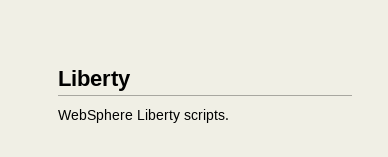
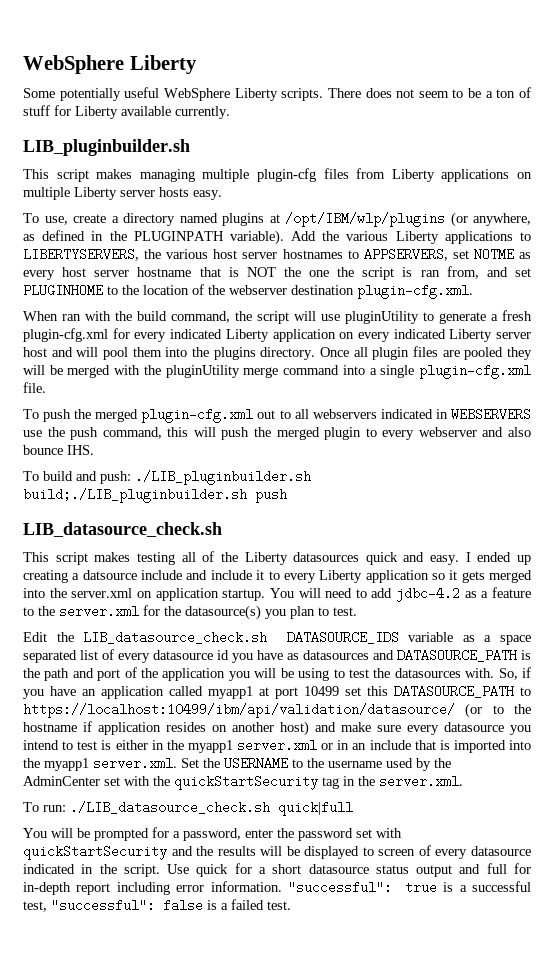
(58, 80) none -> [23,55,124,74] WebSphere
[58,109,229,123] WebSphere Liberty scripts. -> [23,87,532,101] [23,105,230,119] [23,139,190,156] [23,168,533,182] [23,187,222,200] [23,212,531,227] [23,230,531,245] [23,248,532,261] [23,266,531,280] [23,284,473,299] [23,310,532,324] [23,328,531,342] [23,346,533,360] [23,364,532,379] [23,382,46,393] [23,408,531,423] [23,427,531,440] [23,445,94,455] [23,470,311,485] [23,488,287,503] [23,522,222,537] [23,551,532,565] [23,570,532,583] [23,587,532,602] [23,605,357,620] [23,631,531,645] [23,649,531,663] [23,667,532,681] [23,685,531,699] [23,703,531,718] [23,721,531,736] [23,739,531,753] [23,757,451,771] [23,775,463,790] [23,801,353,816] [23,827,402,841] [23,845,531,860] [23,863,531,877] [23,881,531,895] [23,899,291,912] Some potentially useful WebSphere Liberty scripts. There does not seem to be a ton of stuff for Liberty available currently. // LIB_pluginbuilder.sh // This script makes managing multiple plugin-cfg files from Liberty applications on multiple Liberty server hosts easy. // To use, create a directory named plugins at /opt/IBM/wlp/plugins (or anywhere, as defined in the PLUGINPATH variable). Add the various Liberty applications to LIBERTYSERVERS, the various host server hostnames to APPSERVERS, set NOTME as every host server hostname that is NOT the one the script is ran from, and set PLUGINHOME to the location of the webserver destination plugin-cfg.xml. // When ran with the build command, the script will use pluginUtility to generate a fresh plugin-cfg.xml for every indicated Liberty application on every indicated Liberty server host and will pool them into the plugins directory. Once all plugin files are pooled they will be merged with the pluginUtility merge command into a single plugin-cfg.xml file. // To push the merged plugin-cfg.xml out to all webservers indicated in WEBSERVERS use the push command, this will push the merged plugin to every webserver and also bounce IHS. // To build and push: ./LIB_pluginbuilder.sh build;./LIB_pluginbuilder.sh push // LIB_datasource_check.sh // This script makes testing all of the Liberty datasources quick and easy. I ended up creating a datsource include and include it to every Liberty application so it gets merged into the server.xml on application startup. You will need to add jdbc-4.2 as a feature to the server.xml for the datasource(s) you plan to test. // Edit the LIB_datasource_check.sh DATASOURCE_IDS variable as a space separated list of every datasource id you have as datasources and DATASOURCE_PATH is the path and port of the application you will be using to test the datasources with. So, if you have an application called myapp1 at port 10499 set this DATASOURCE_PATH to https://localhost:10499/ibm/api/validation/datasource/ (or to the hostname if application resides on another host) and make sure every datasource you intend to test is either in the myapp1 server.xml or in an include that is imported into the myapp1 server.xml. Set the USERNAME to the username used by the AdminCenter set with the quickStartSecurity tag in the server.xml. // To run: ./LIB_datasource_check.sh quick|full // You will be prompted for a password, enter the password set with quickStartSecurity and the results will be displayed to screen of every datasource indicated in the script. Use quick for a short datasource status output and full for in-depth report including error information. "successful": true is a successful test, "successful": false is a failed test.

